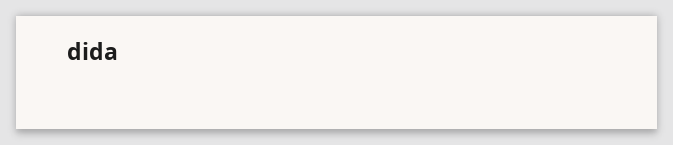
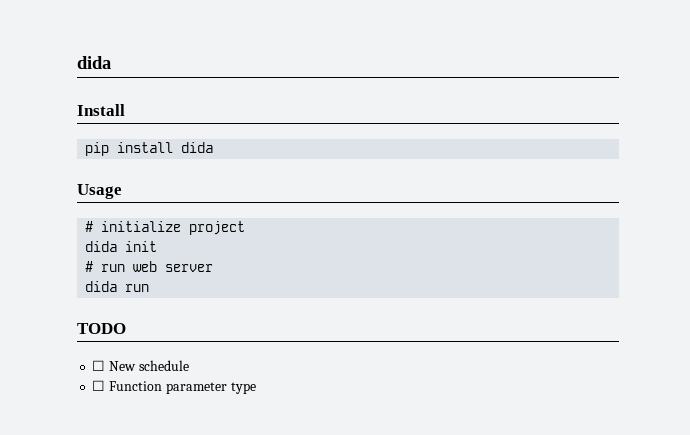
[67,42,118,60] dida -> [77,56,111,69] [77,104,125,116] [85,142,214,156] [77,184,122,199] [85,221,246,235] [85,241,158,252] [85,261,214,272] [85,281,150,292] [77,323,126,334] [92,360,189,371] [92,380,256,394] dida // Install // pip install dida // Usage // # initialize project // dida init // # run web server // dida run // TODO // ☐ New schedule // ☐ Function parameter type

